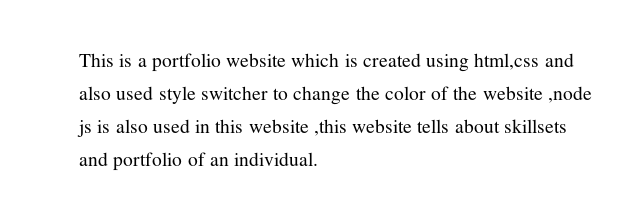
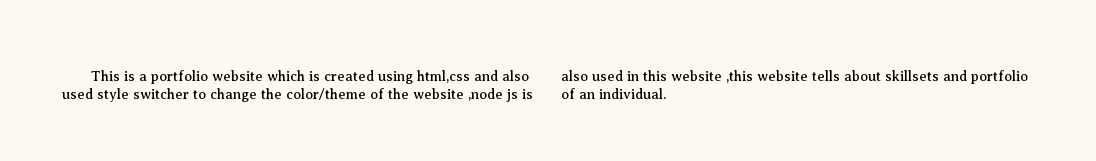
[384,86,426,100] color -> [286,88,366,100] color/theme

